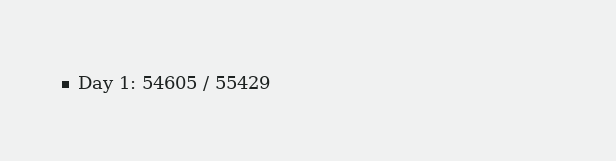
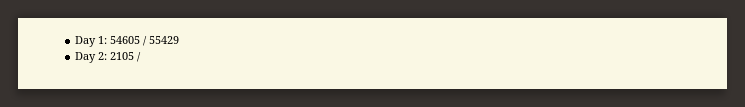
(270, 82) none -> [75,52,142,63] // Day 2: 2105 /

